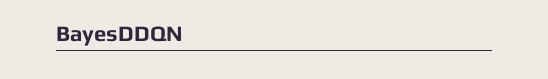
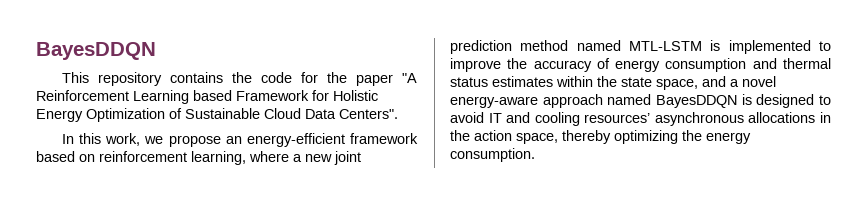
[56,26,183,46] BayesDDQN -> [36,42,156,60] [61,72,417,86] [36,90,378,104] [36,108,398,122] [61,133,418,147] [36,151,361,165] [450,40,831,54] [450,58,831,72] [450,76,776,90] [450,94,831,108] [450,112,831,126] [450,130,751,144] [450,148,535,162] BayesDDQN // This repository contains the code for the paper "A Reinforcement Learning based Framework for Holistic Energy Optimization of Sustainable Cloud Data Centers". // In this work, we propose an energy-efficient framework based on reinforcement learning, where a new joint prediction method named MTL-LSTM is implemented to improve the accuracy of energy consumption and thermal status estimates within the state space, and a novel energy-aware approach named BayesDDQN is designed to avoid IT and cooling resources’ asynchronous allocations in the action space, thereby optimizing the energy consumption.

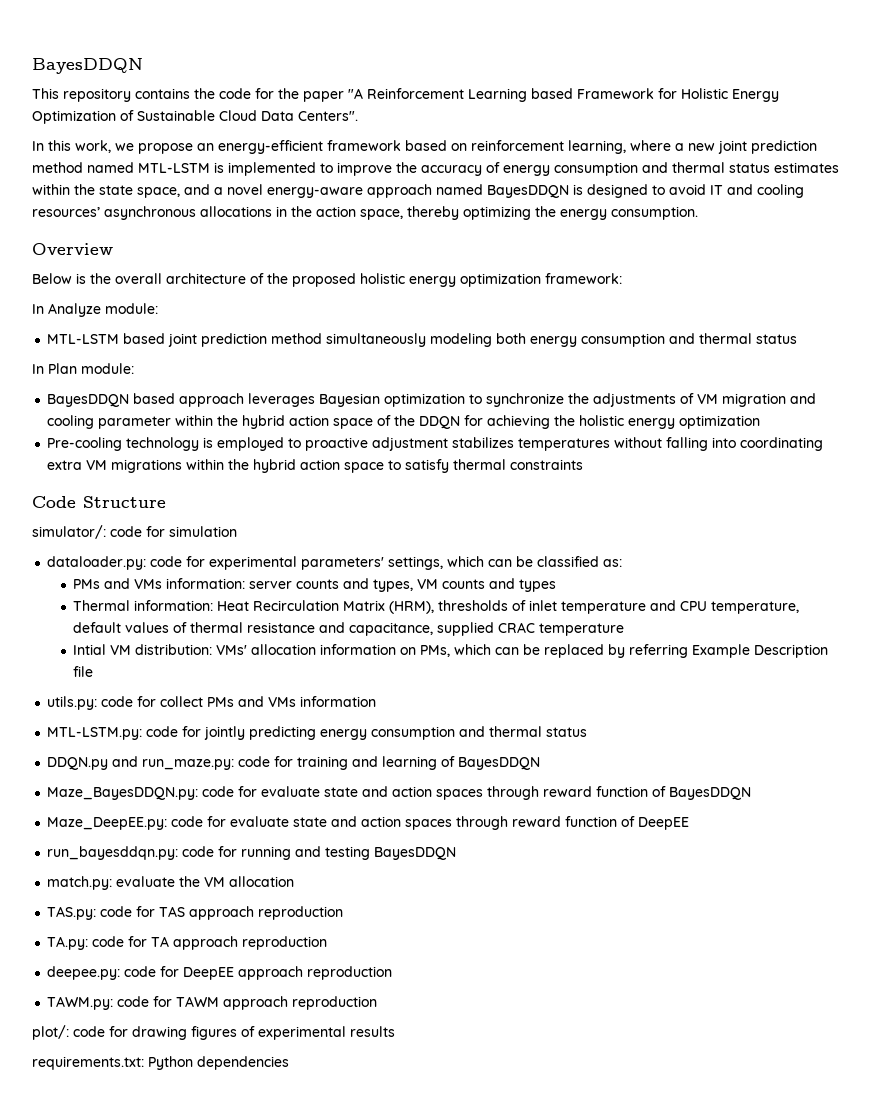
(535, 155) none -> [32,243,113,255] [32,273,622,287] [32,303,158,317] [47,333,798,347] [32,363,134,374] [47,393,817,407] [47,415,761,429] [47,437,824,451] [47,459,584,473] [32,496,166,508] [32,525,237,539] [47,556,623,570] [73,578,557,592] [73,600,800,614] [73,622,625,636] [73,644,829,658] [73,666,94,677] [47,696,377,710] [47,726,588,740] [47,756,541,770] [47,786,752,800] [47,816,690,830] [47,846,457,860] [47,876,295,890] [47,906,344,920] [47,936,328,950] [47,966,393,980] [47,996,378,1010] [32,1025,395,1040] [32,1056,289,1070] // Overview // Below is the overall architecture of the proposed holistic energy optimization framework: // In Analyze module: // MTL-LSTM based joint prediction method simultaneously modeling both energy consumption and thermal status // In Plan module: // BayesDDQN based approach leverages Bayesian optimization to synchronize the adjustments of VM migration and cooling parameter within the hybrid action space of the DDQN for achieving the holistic energy optimization // Pre-cooling technology is employed to proactive adjustment stabilizes temperatures without falling into coordinating extra VM migrations within the hybrid action space to satisfy thermal constraints // Code Structure // simulator/: code for simulation // dataloader.py: code for experimental parameters' settings, which can be classified as: // PMs and VMs information: server counts and types, VM counts and types // Thermal information: Heat Recirculation Matrix (HRM), thresholds of inlet temperature and CPU temperature, default values of thermal resistance and capacitance, supplied CRAC temperature // Intial VM distribution: VMs' allocation information on PMs, which can be replaced by referring Example Description file // utils.py: code for collect PMs and VMs information // MTL-LSTM.py: code for jointly predicting energy consumption and thermal status // DDQN.py and run_maze.py: code for training and learning of BayesDDQN // Maze_BayesDDQN.py: code for evaluate state and action spaces through reward function of BayesDDQN // Maze_DeepEE.py: code for evaluate state and action spaces through reward function of DeepEE // run_bayesddqn.py: code for running and testing BayesDDQN // match.py: evaluate the VM allocation // TAS.py: code for TAS approach reproduction // TA.py: code for TA approach reproduction // deepee.py: code for DeepEE approach reproduction // TAWM.py: code for TAWM approach reproduction // plot/: code for drawing figures of experimental results // requirements.txt: Python dependencies

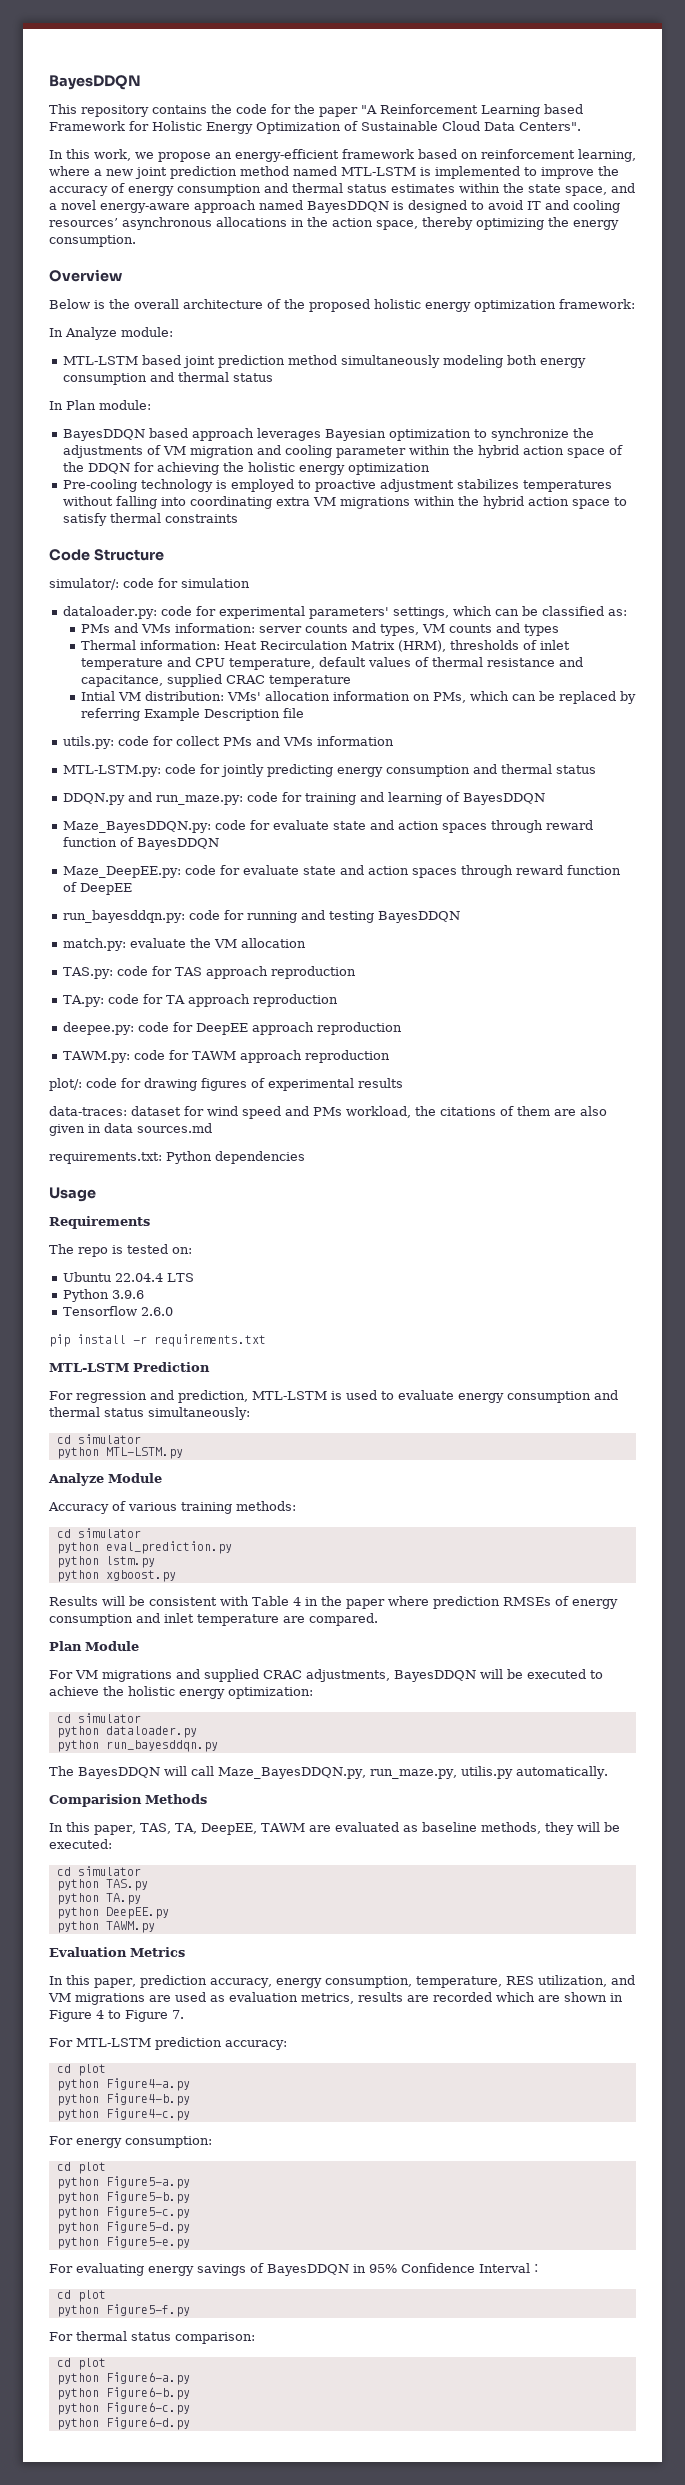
[32,1056,289,1070] requirements.txt: Python dependencies -> [49,1106,607,1119] [49,1123,212,1136] [49,1151,305,1164] [49,1187,96,1202] [49,1216,150,1229] [49,1244,192,1257] [62,1272,194,1282] [62,1289,144,1302] [62,1306,173,1316] [49,1334,266,1347] [49,1362,210,1372] [49,1390,618,1403] [49,1407,250,1420] [56,1434,141,1444] [56,1447,183,1459] [48,1473,162,1486] [48,1501,296,1514] [56,1528,141,1538] [56,1541,232,1554] [56,1556,155,1568] [56,1570,176,1582] [49,1596,618,1609] [49,1613,378,1626] [49,1641,139,1651] [49,1669,603,1682] [49,1686,313,1699] [56,1713,141,1723] [56,1726,197,1738] [56,1740,218,1752] [49,1766,608,1779] [49,1794,207,1807] [49,1822,620,1835] [49,1839,112,1849] [56,1866,141,1876] [56,1879,148,1891] [56,1893,141,1905] [56,1907,169,1919] [56,1921,155,1933] [49,1947,185,1957] [49,1975,635,1988] [48,1992,623,2005] [49,2010,184,2022] [49,2037,287,2050] [56,2064,106,2076] [56,2078,190,2091] [56,2093,190,2106] [56,2108,190,2121] [49,2136,212,2148] [56,2162,106,2174] [56,2176,190,2189] [56,2191,190,2204] [56,2206,190,2219] [56,2221,190,2234] [56,2236,190,2249] [49,2263,543,2276] [56,2290,106,2302] [56,2304,190,2317] [49,2331,255,2344] [56,2358,106,2370] [56,2372,190,2385] [56,2387,190,2400] [56,2402,190,2415] [56,2417,190,2430] data-traces: dataset for wind speed and PMs workload, the citations of them are also given in data sources.md // requirements.txt: Python dependencies // Usage // Requirements // The repo is tested on: // Ubuntu 22.04.4 LTS // Python 3.9.6 // Tensorflow 2.6.0 // pip install -r requirements.txt // MTL-LSTM Prediction // For regression and prediction, MTL-LSTM is used to evaluate energy consumption and thermal status simultaneously: // cd simulator // python MTL-LSTM.py // Analyze Module // Accuracy of various training methods: // cd simulator // python eval_prediction.py // python lstm.py // python xgboost.py // Results will be consistent with Table 4 in the paper where prediction RMSEs of energy consumption and inlet temperature are compared. // Plan Module // For VM migrations and supplied CRAC adjustments, BayesDDQN will be executed to achieve the holistic energy optimization: // cd simulator // python dataloader.py // python run_bayesddqn.py // The BayesDDQN will call Maze_BayesDDQN.py, run_maze.py, utilis.py automatically. // Comparision Methods // In this paper, TAS, TA, DeepEE, TAWM are evaluated as baseline methods, they will be executed: // cd simulator // python TAS.py // python TA.py // python DeepEE.py // python TAWM.py // Evaluation Metrics // In this paper, prediction accuracy, energy consumption, temperature, RES utilization, and VM migrations are used as evaluation metrics, results are recorded which are shown in Figure 4 to Figure 7. // For MTL-LSTM prediction accuracy: // cd plot // python Figure4-a.py // python Figure4-b.py // python Figure4-c.py // For energy consumption: // cd plot // python Figure5-a.py // python Figure5-b.py // python Figure5-c.py // python Figure5-d.py // python Figure5-e.py // For evaluating energy savings of BayesDDQN in 95% Confidence Interval： // cd plot // python Figure5-f.py // For thermal status comparison: // cd plot // python Figure6-a.py // python Figure6-b.py // python Figure6-c.py // python Figure6-d.py

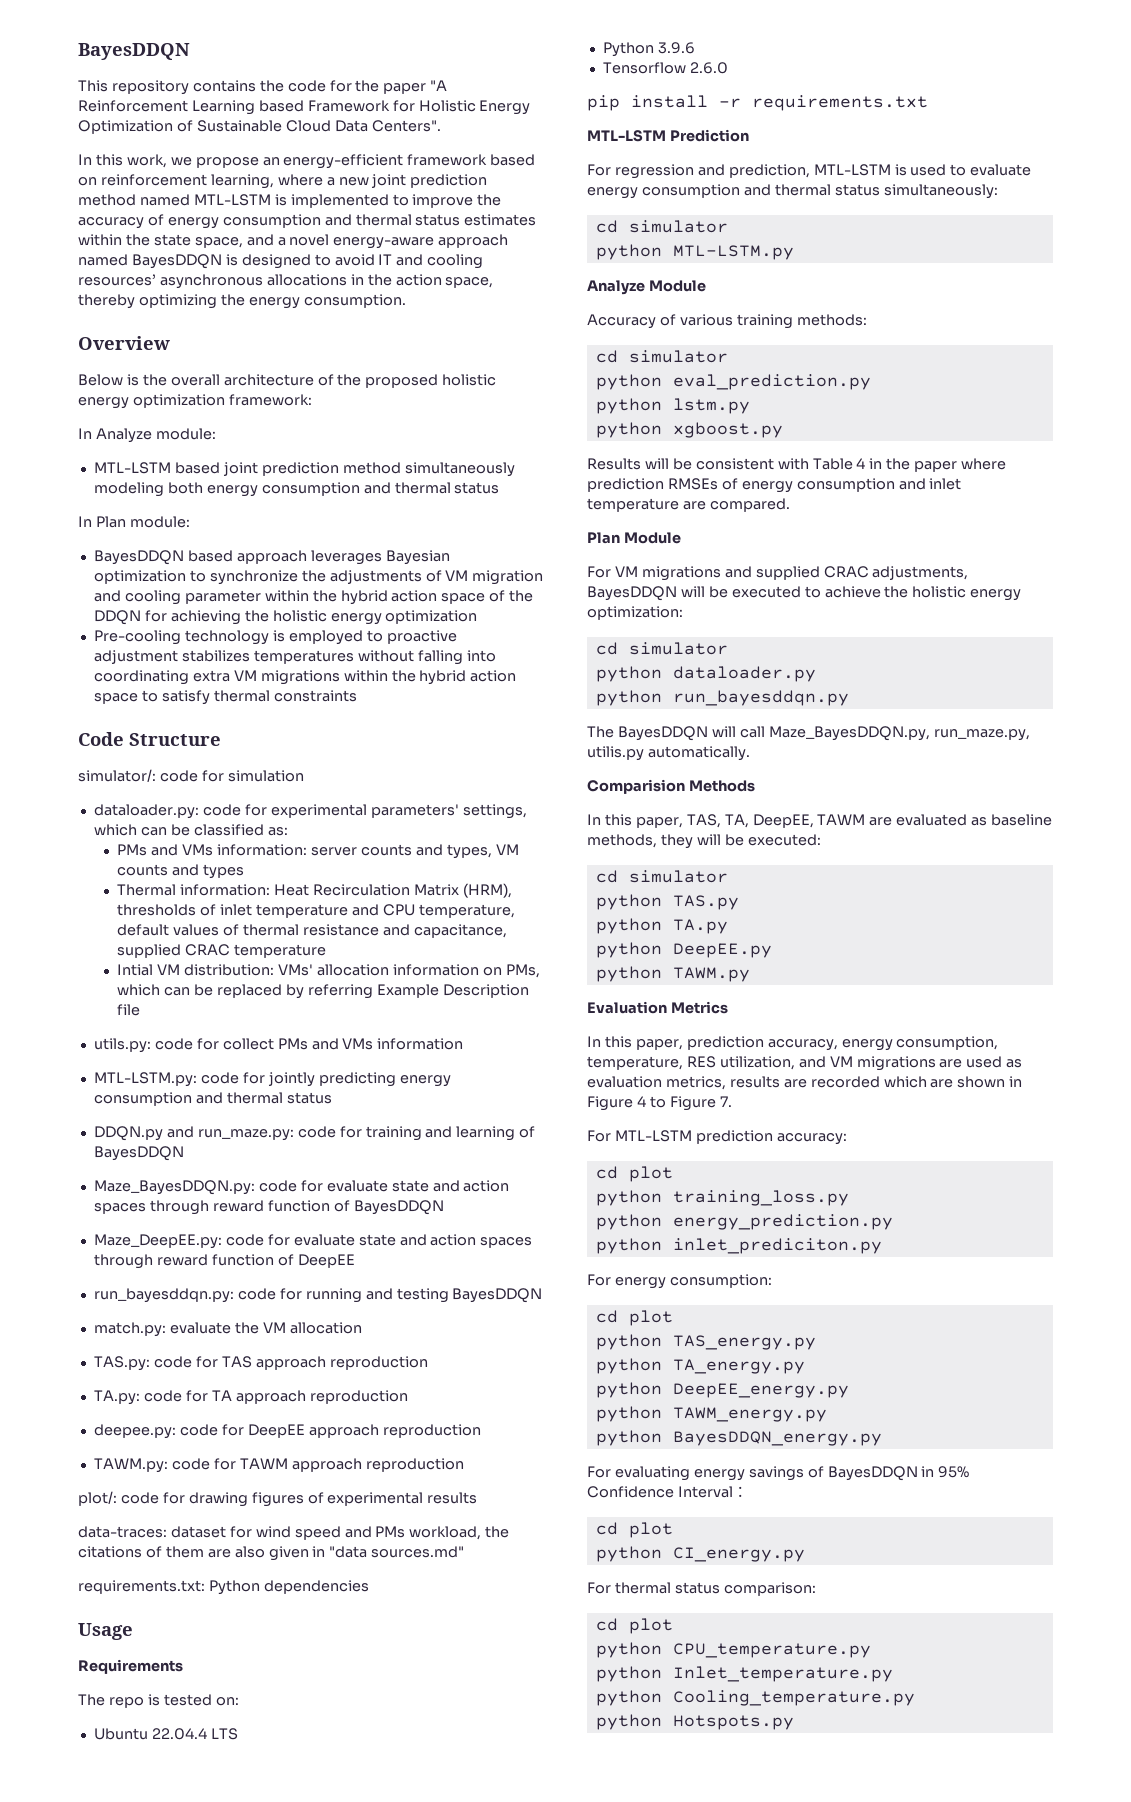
[104,1123,212,1133] data sources.md -> [329,1546,465,1558] "data sources.md"
[105,2078,190,2091] [56,2093,190,2106] [56,2108,190,2121] Figure4-a.py // python Figure4-b.py // python Figure4-c.py -> [672,1190,849,1206] [595,1214,893,1230] [595,1238,882,1254] training_loss.py // python energy_prediction.py // python inlet_prediciton.py
[105,2176,190,2189] [56,2191,190,2204] [56,2206,190,2219] [56,2221,190,2234] [56,2236,190,2249] Figure5-a.py // python Figure5-b.py // python Figure5-c.py // python Figure5-d.py // python Figure5-e.py -> [672,1335,816,1350] [595,1358,805,1374] [595,1382,849,1398] [595,1406,827,1422] [595,1430,882,1446] TAS_energy.py // python TA_energy.py // python DeepEE_energy.py // python TAWM_energy.py // python BayesDDQN_energy.py
[105,2304,190,2317] Figure5-f.py -> [672,1547,805,1562] CI_energy.py
[105,2372,190,2385] [56,2387,190,2400] [56,2402,190,2415] [56,2417,190,2430] Figure6-a.py // python Figure6-b.py // python Figure6-c.py // python Figure6-d.py -> [672,1643,871,1658] [595,1666,893,1682] [595,1690,915,1706] [595,1714,794,1730] CPU_temperature.py // python Inlet_temperature.py // python Cooling_temperature.py // python Hotspots.py

